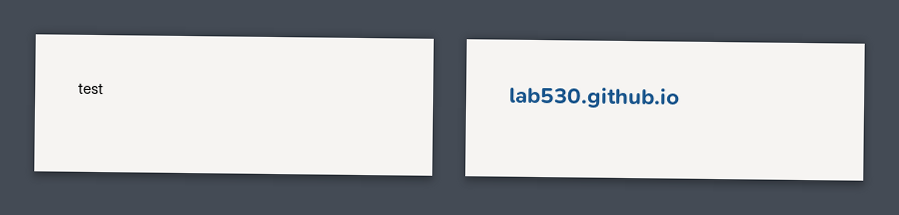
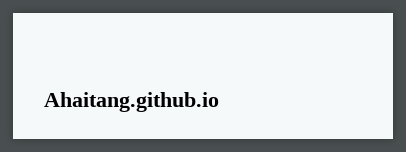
[78,82,104,95] [509,86,680,109] test // lab530.github.io -> [44,92,219,112] Ahaitang.github.io

